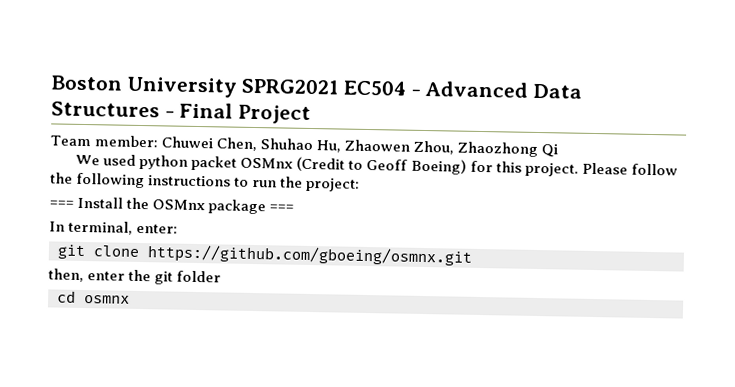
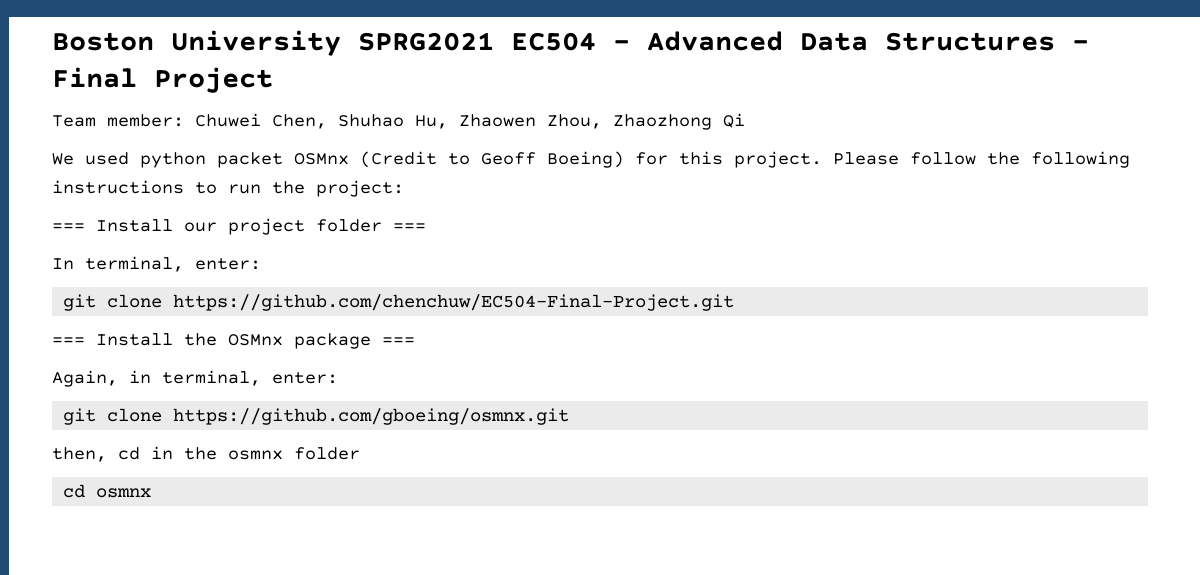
[126,197,267,215] the OSMnx package -> [184,218,382,235] our project folder
(179, 228) none -> [63,294,735,311] [52,333,415,349] [52,370,338,387] // git clone https://github.com/chenchuw/EC504-Final-Project.git // === Install the OSMnx package === // Again, in terminal, enter:
[87,269,174,285] enter the git -> [118,446,283,460] cd in the osmnx

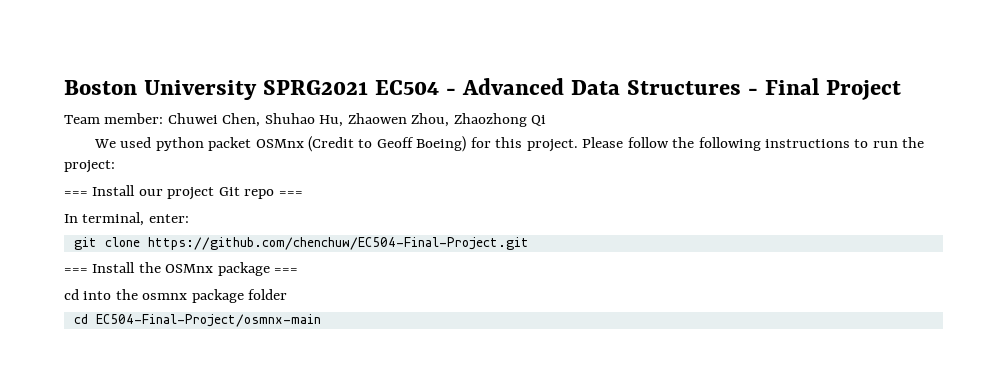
[316,219,382,232] folder -> [218,187,275,199] Git repo
[52,370,338,387] [63,408,570,425] [52,446,173,462] Again, in terminal, enter: // git clone https://github.com/gboeing/osmnx.git // then, cd in -> [64,289,112,300] cd into
(283, 455) none -> [191,289,244,303] package
[96,488,152,498] osmnx -> [95,314,321,327] EC504-Final-Project/osmnx-main

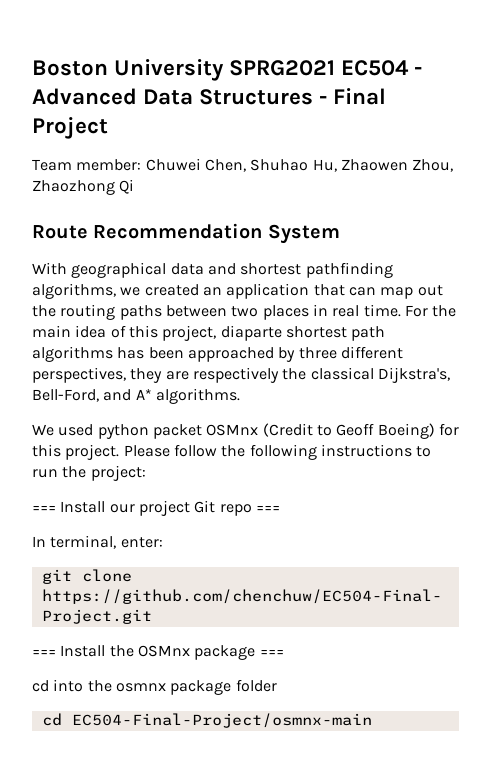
(547, 120) none -> [32,223,340,244] [32,262,393,278] [32,283,443,299] [32,304,457,320] [32,325,386,341] [32,346,403,362] [32,367,450,383] [32,388,240,404] // Route Recommendation System // With geographical data and shortest pathfinding algorithms, we created an application that can map out the routing paths between two places in real time. For the main idea of this project, diaparte shortest path algorithms has been approached by three different perspectives, they are respectively the classical Dijkstra's, Bell-Ford, and A* algorithms.

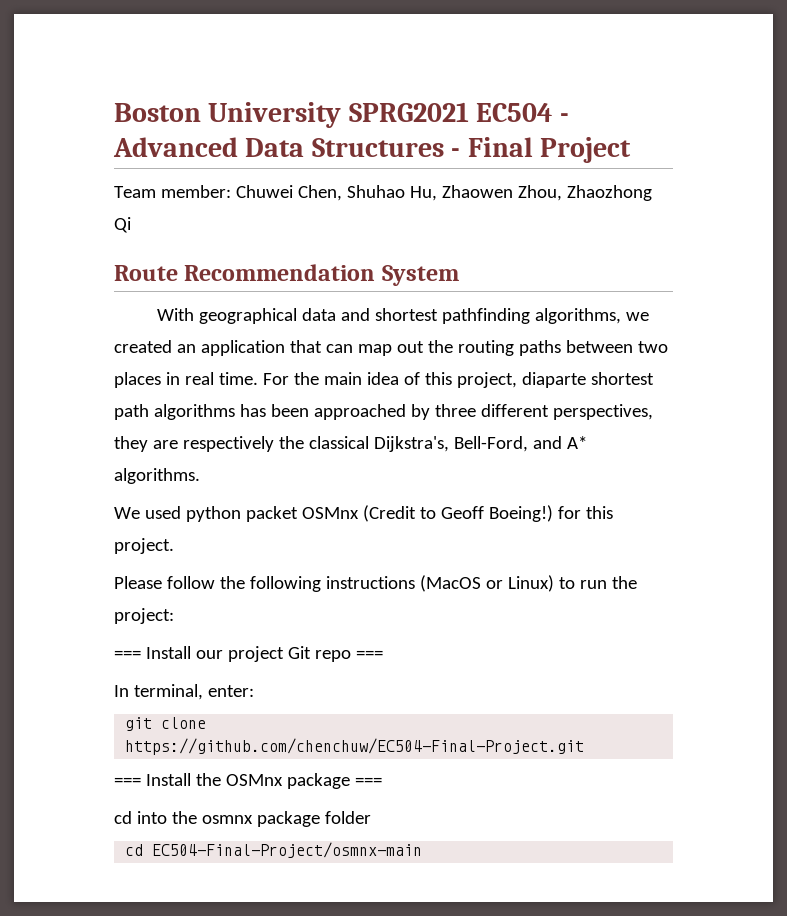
[377,423,435,439] Boeing) -> [488,505,553,522] Boeing!)
(120, 452) none -> (174, 546) //
(412, 450) none -> [419,575,554,592] (MacOS or Linux)

